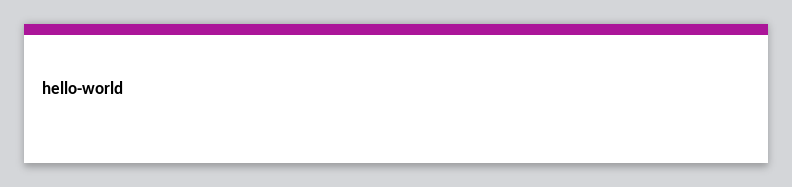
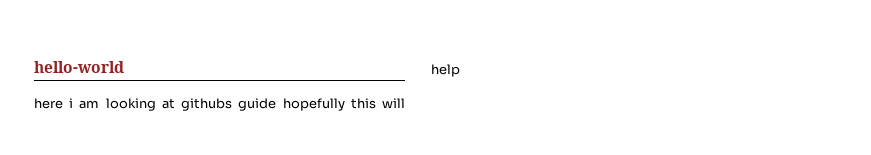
(123, 87) none -> [34,98,405,111] [431,64,460,77] // here i am looking at githubs guide hopefully this will help

